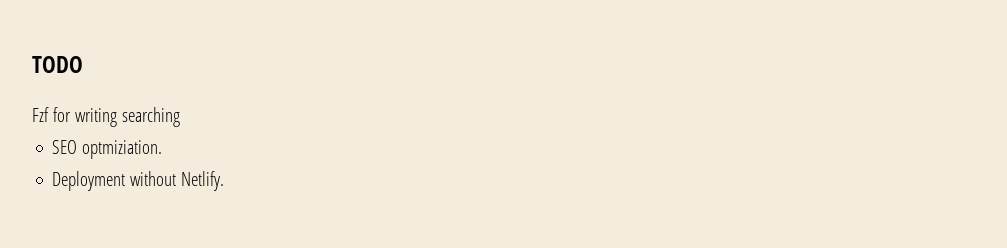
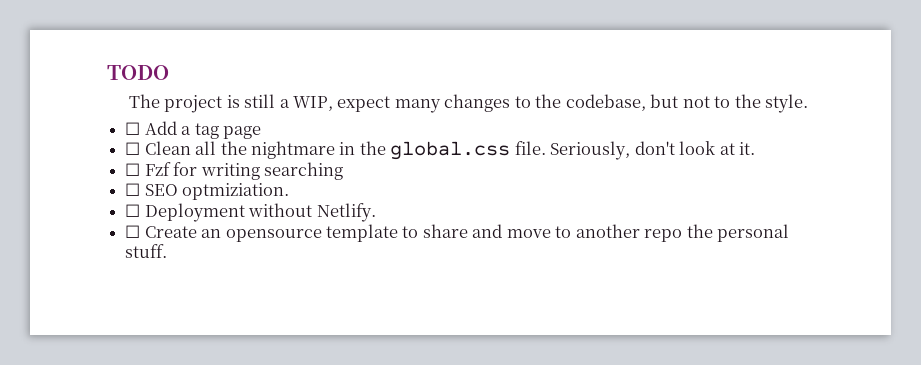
(83, 64) none -> [128,94,809,113] [125,121,261,139] [125,141,756,160] [125,163,141,176] The project is still a WIP, expect many changes to the codebase, but not to the style. // ☐ Add a tag page // ☐ Clean all the nightmare in the global.css file. Seriously, don't look at it. // ☐
(180, 117) none -> [125,183,141,196] ☐
(163, 149) none -> [125,204,141,217] ☐
(225, 181) none -> [125,224,790,242] [125,244,168,258] // ☐ Create an opensource template to share and move to another repo the personal stuff.

